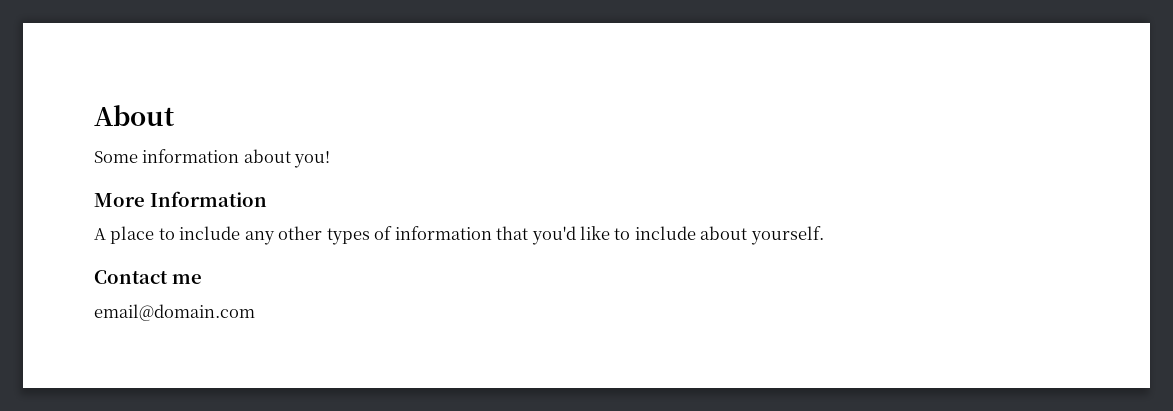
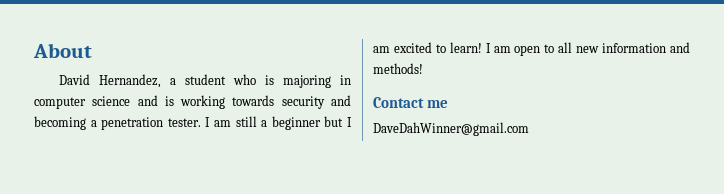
[94,149,331,168] [94,191,267,207] [94,226,824,245] Some information about you! // More Information // A place to include any other types of information that you'd like to include about yourself. -> [58,74,351,88] [34,95,351,109] [34,116,352,130] [373,42,690,56] [373,63,423,74] David Hernandez, a student who is majoring in computer science and is working towards security and becoming a penetration tester. I am still a beginner but I am excited to learn! I am open to all new information and methods!
[94,304,255,321] email@domain.com -> [373,122,529,136] DaveDahWinner@gmail.com

